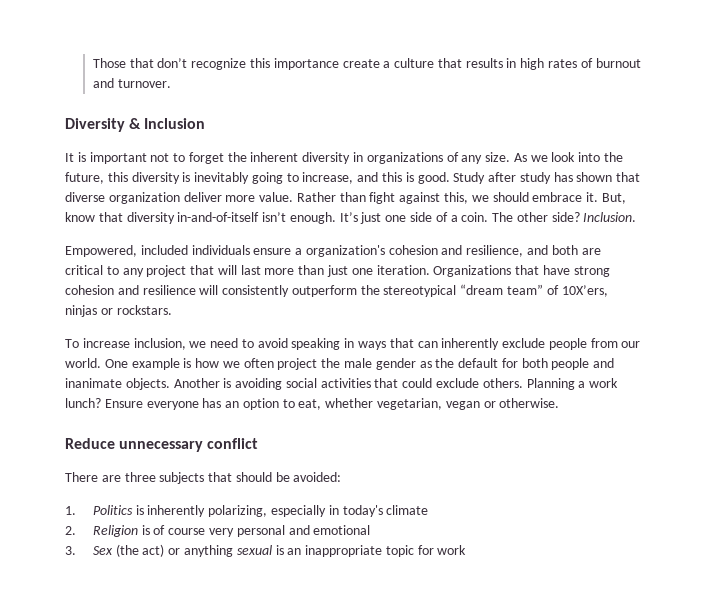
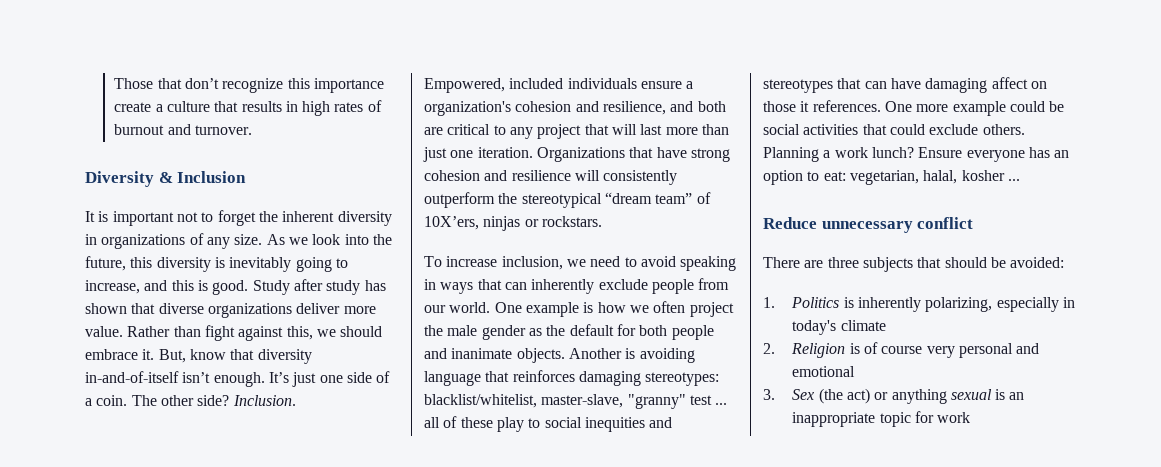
[108,192,180,204] organization -> [207,303,292,318] organizations
(283, 384) none -> [424,370,720,386] [424,394,728,409] [424,416,673,432] [763,77,1047,93] [763,100,1065,116] language that reinforces damaging stereotypes: blacklist/whitelist, master-slave, "granny" test ... all of these play to social inequities and stereotypes that can have damaging affect on those it references. One more example could be
[298,398,560,410] eat, whether vegetarian, vegan or otherwise. -> [823,170,1020,185] eat: vegetarian, halal, kosher ...

